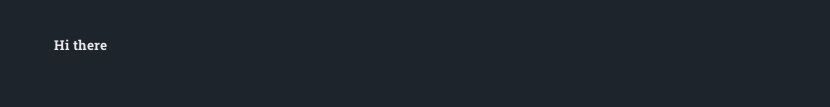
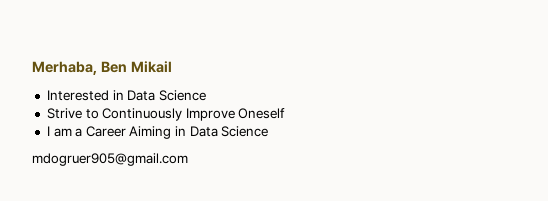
[54,39,107,51] Hi there -> [32,61,172,75] [46,90,206,101] [46,108,286,121] [46,126,269,139] [32,153,188,166] Merhaba, Ben Mikail // Interested in Data Science // Strive to Continuously Improve Oneself // I am a Career Aiming in Data Science // mdogruer905@gmail.com

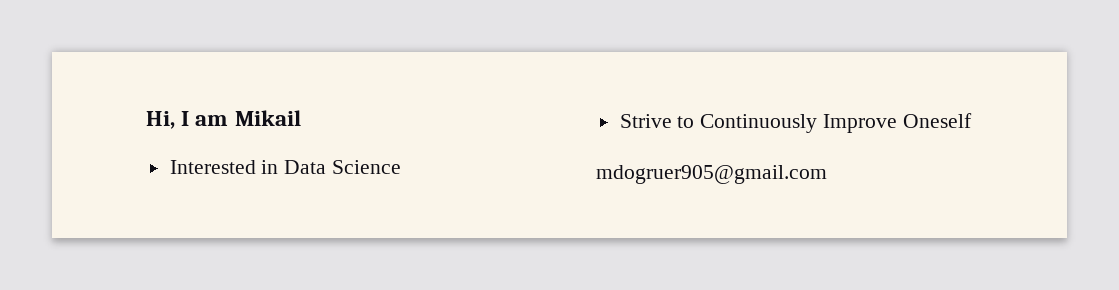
[32,61,127,75] Merhaba, Ben -> [146,111,229,129] Hi, I am
[46,126,269,139] // I am a Career Aiming in Data Science -> (972, 120) none

